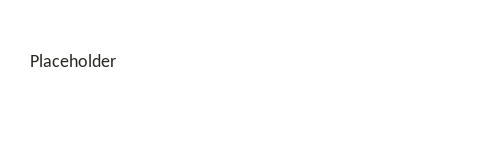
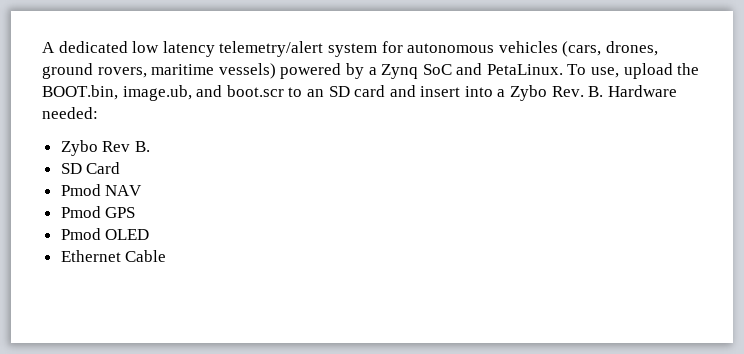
[30,54,116,67] Placeholder -> [42,41,658,57] [42,63,700,79] [42,85,677,101] [42,107,98,119] [60,140,150,156] [60,162,121,174] [60,184,143,196] [60,206,136,218] [60,228,150,240] [60,250,167,262] A dedicated low latency telemetry/alert system for autonomous vehicles (cars, drones, ground rovers, maritime vessels) powered by a Zynq SoC and PetaLinux. To use, upload the BOOT.bin, image.ub, and boot.scr to an SD card and insert into a Zybo Rev. B. Hardware needed: // Zybo Rev B. // SD Card // Pmod NAV // Pmod GPS // Pmod OLED // Ethernet Cable

